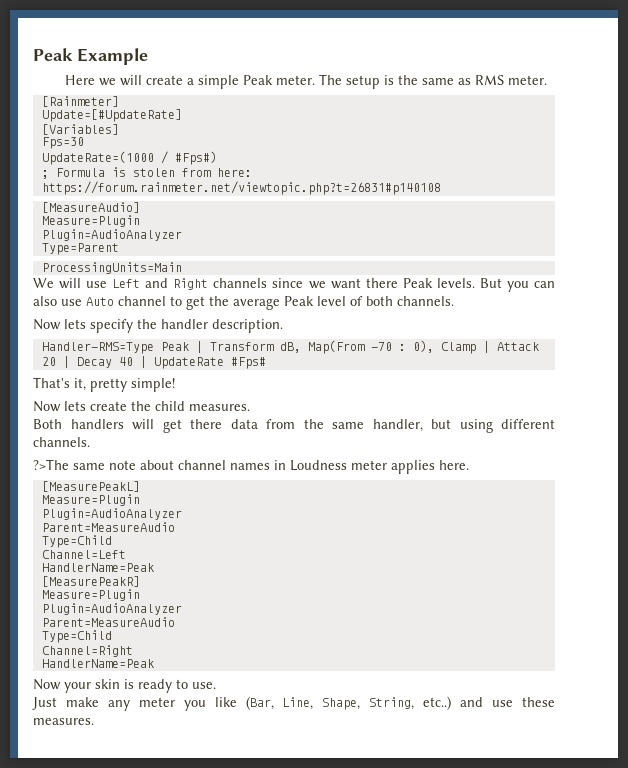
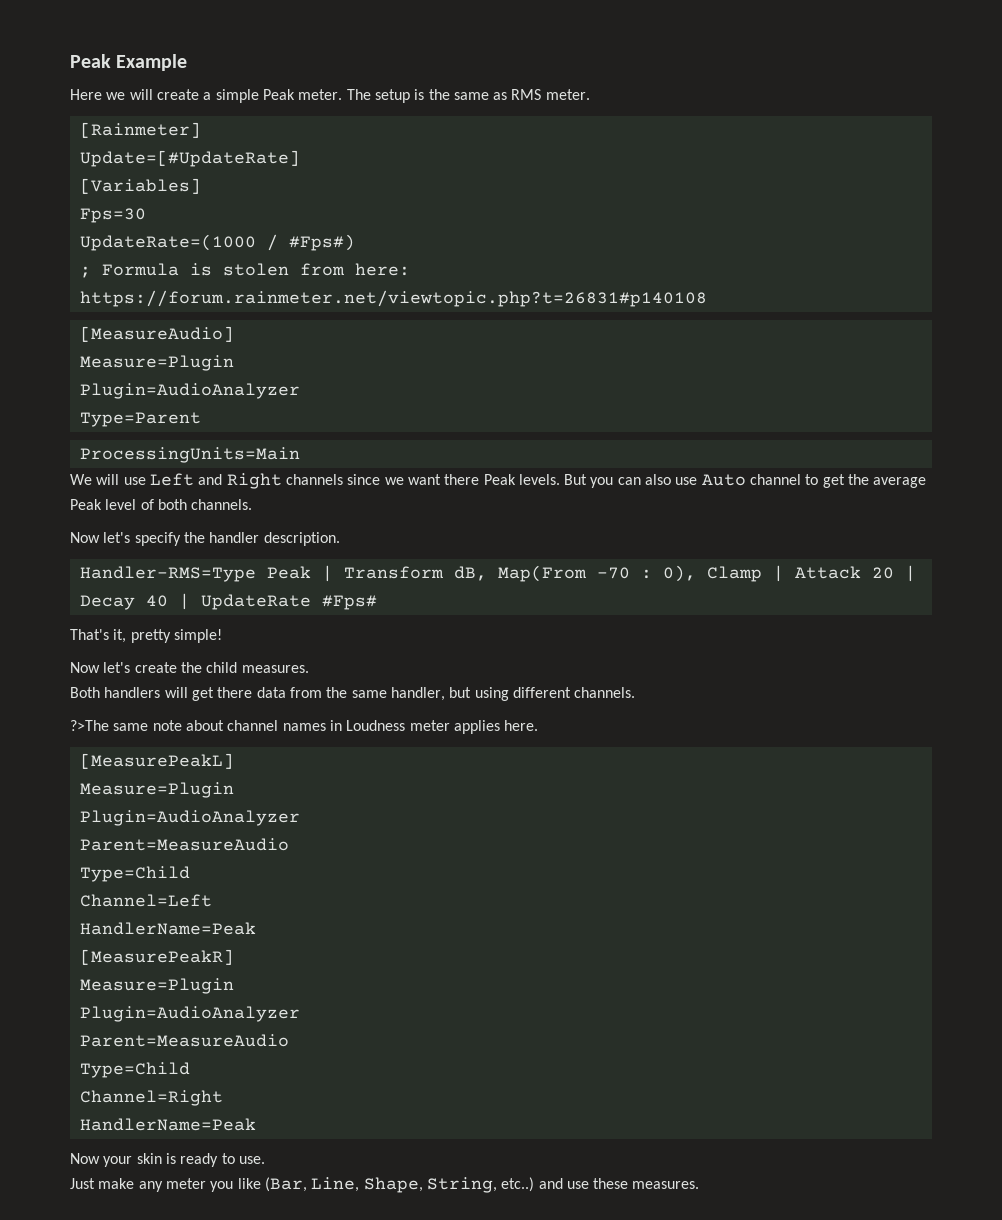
[64,319,86,329] lets -> [103,532,131,543] let's
[64,401,86,411] lets -> [103,662,131,673] let's

